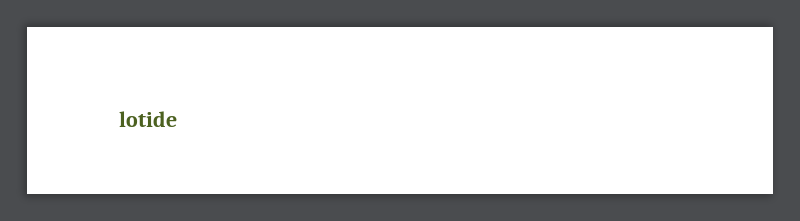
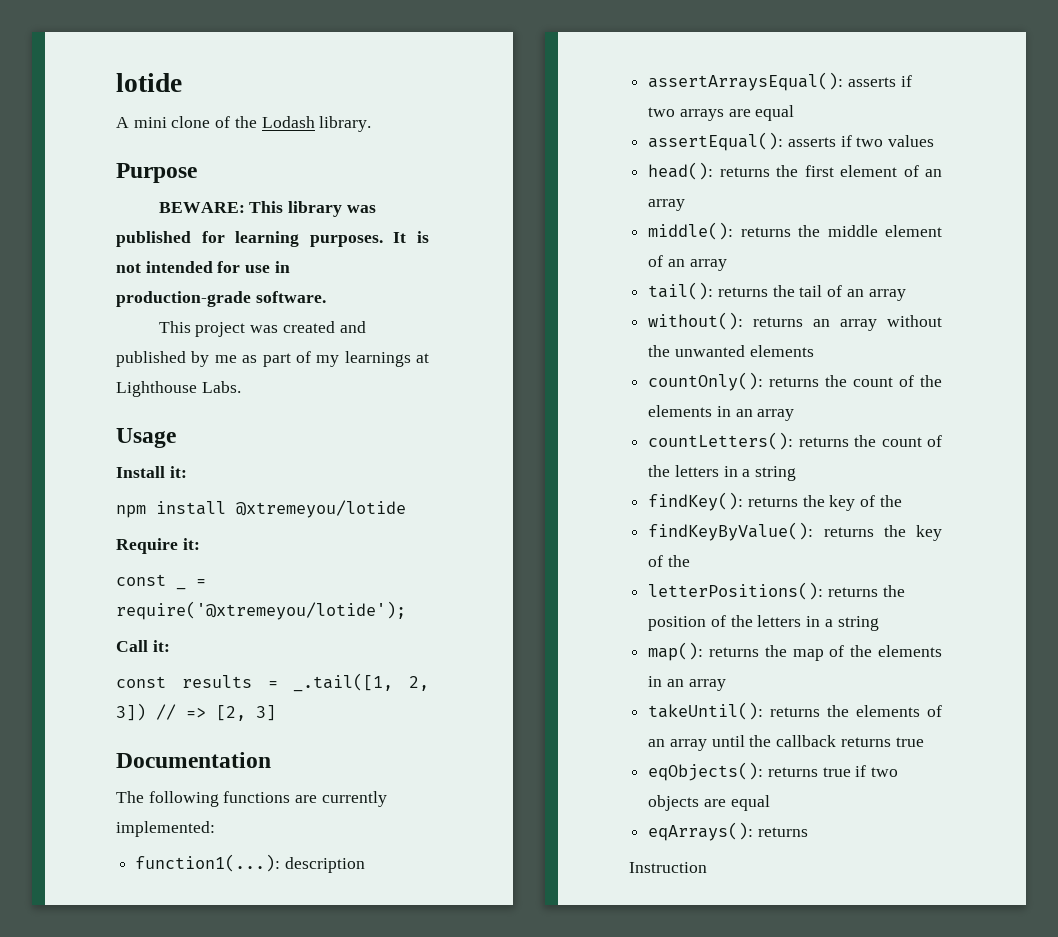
(177, 119) none -> [116,116,372,132] [116,163,197,183] [158,201,376,217] [116,231,429,247] [116,261,290,273] [116,291,326,307] [158,321,366,337] [116,351,429,367] [116,381,241,397] [116,428,176,448] [116,466,187,478] [116,500,406,518] [116,538,200,554] [116,574,166,586] [176,586,186,590] [196,579,206,586] [116,601,406,620] [116,640,170,652] [116,673,429,692] [116,703,276,721] [116,752,271,768] [116,791,387,807] [116,821,215,837] [135,854,365,873] [648,72,912,91] [648,105,795,121] [648,132,935,151] [648,162,942,180] [648,199,686,211] [648,222,942,240] [648,255,727,271] [648,282,906,301] [648,312,942,331] [648,345,814,357] [648,372,942,391] [648,405,795,421] [648,432,942,450] [648,465,797,481] [648,492,902,511] [648,522,942,541] [648,555,690,567] [648,582,905,600] [648,615,879,631] [648,642,942,661] [648,676,726,691] [648,702,942,720] [648,735,924,751] [648,762,899,781] [648,795,770,811] [648,822,808,841] [629,862,707,873] // A mini clone of the Lodash library. // Purpose // BEWARE: This library was published for learning purposes. It is not intended for use in production-grade software. // This project was created and published by me as part of my learnings at Lighthouse Labs. // Usage // Install it: // npm install @xtremeyou/lotide // Require it: // const _ = require('@xtremeyou/lotide'); // Call it: // const results = _.tail([1, 2, 3]) // => [2, 3] // Documentation // The following functions are currently implemented: // function1(...): description // assertArraysEqual(): asserts if two arrays are equal // assertEqual(): asserts if two values // head(): returns the first element of an array // middle(): returns the middle element of an array // tail(): returns the tail of an array // without(): returns an array without the unwanted elements // countOnly(): returns the count of the elements in an array // countLetters(): returns the count of the letters in a string // findKey(): returns the key of the // findKeyByValue(): returns the key of the // letterPositions(): returns the position of the letters in a string // map(): returns the map of the elements in an array // takeUntil(): returns the elements of an array until the callback returns true // eqObjects(): returns true if two objects are equal // eqArrays(): returns // Instruction

